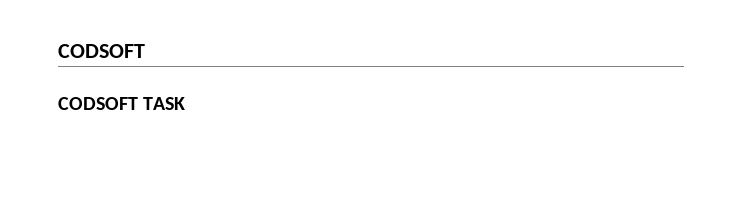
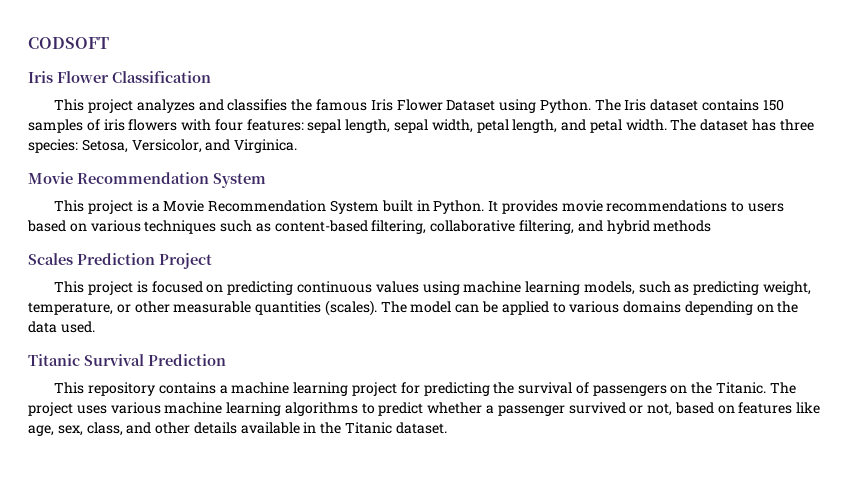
[58,97,186,110] CODSOFT TASK -> [28,71,211,83] [54,99,784,113] [28,119,814,133] [28,139,298,153] [28,172,266,188] [54,200,784,214] [27,220,712,234] [28,253,212,269] [54,281,811,295] [28,300,799,316] [28,321,95,333] [28,354,226,366] [54,382,796,396] [28,402,821,416] [28,422,447,436] Iris Flower Classification // This project analyzes and classifies the famous Iris Flower Dataset using Python. The Iris dataset contains 150 samples of iris flowers with four features: sepal length, sepal width, petal length, and petal width. The dataset has three species: Setosa, Versicolor, and Virginica. // Movie Recommendation System // This project is a Movie Recommendation System built in Python. It provides movie recommendations to users based on various techniques such as content-based filtering, collaborative filtering, and hybrid methods // Scales Prediction Project // This project is focused on predicting continuous values using machine learning models, such as predicting weight, temperature, or other measurable quantities (scales). The model can be applied to various domains depending on the data used. // Titanic Survival Prediction // This repository contains a machine learning project for predicting the survival of passengers on the Titanic. The project uses various machine learning algorithms to predict whether a passenger survived or not, based on features like age, sex, class, and other details available in the Titanic dataset.

